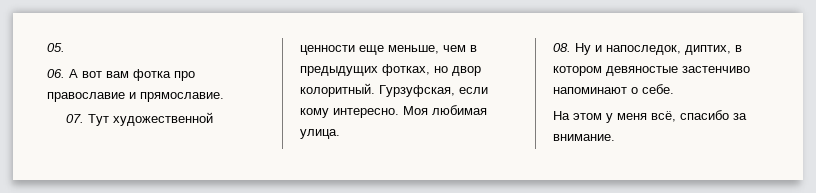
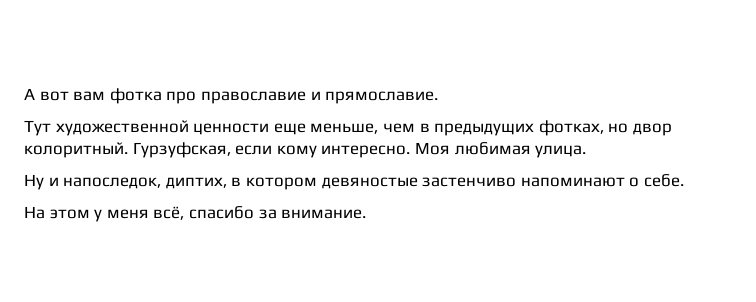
[47,43,65,52] [47,69,65,78] 05. // 06. -> (24, 94) none
[65,114,84,123] 07. -> (439, 97) none
[553,43,571,52] 08. -> (587, 151) none

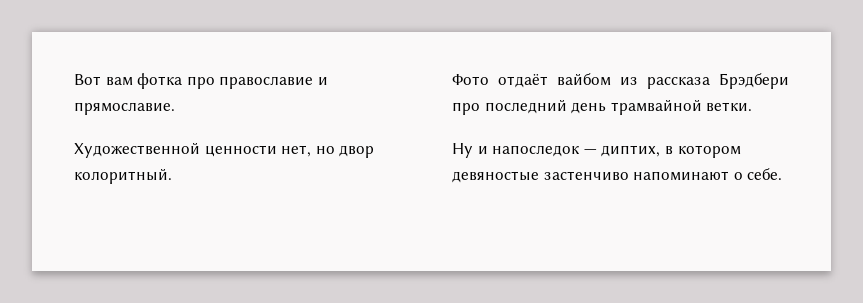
[24,88,69,101] А вот -> [74,74,101,85] Вот
[24,120,672,136] [24,142,587,158] Тут художественной ценности еще меньше, чем в предыдущих фотках, но двор колоритный. Гурзуфская, если кому интересно. Моя любимая улица. -> [74,142,375,158] [74,168,172,184] [452,73,789,89] [452,99,753,115] Художественной ценности нет, но двор колоритный. // Фото отдаёт вайбом из рассказа Брэдбери про последний день трамвайной ветки.
[63,177,162,189] напоследок, -> [492,145,597,157] напоследок —
[24,206,367,222] // На этом у меня всё, спасибо за внимание. -> (783, 174) none

